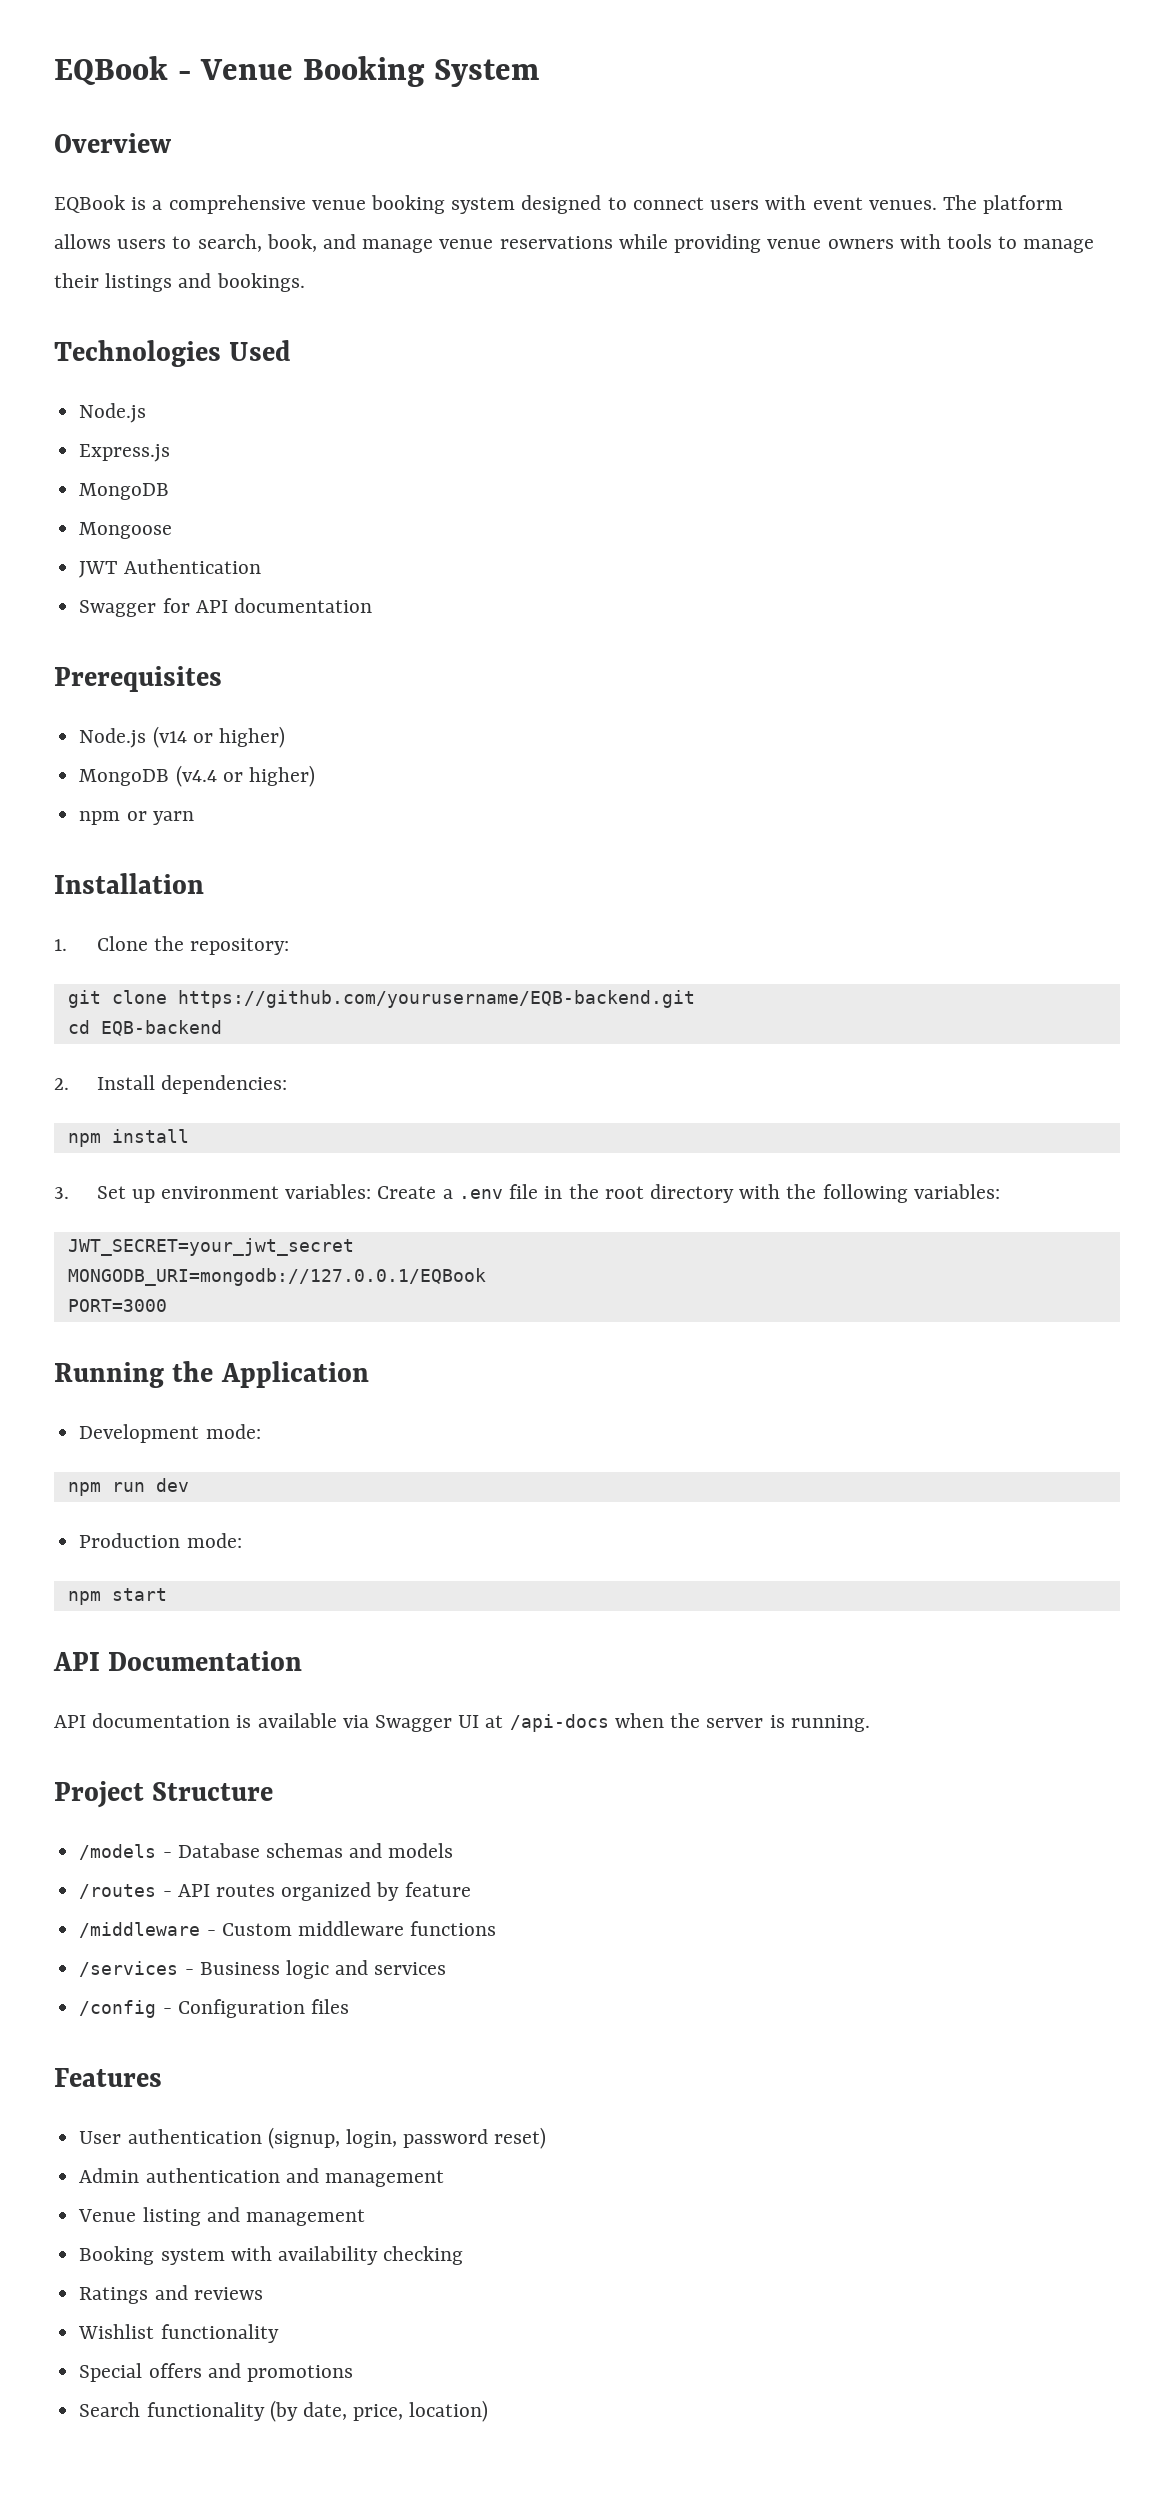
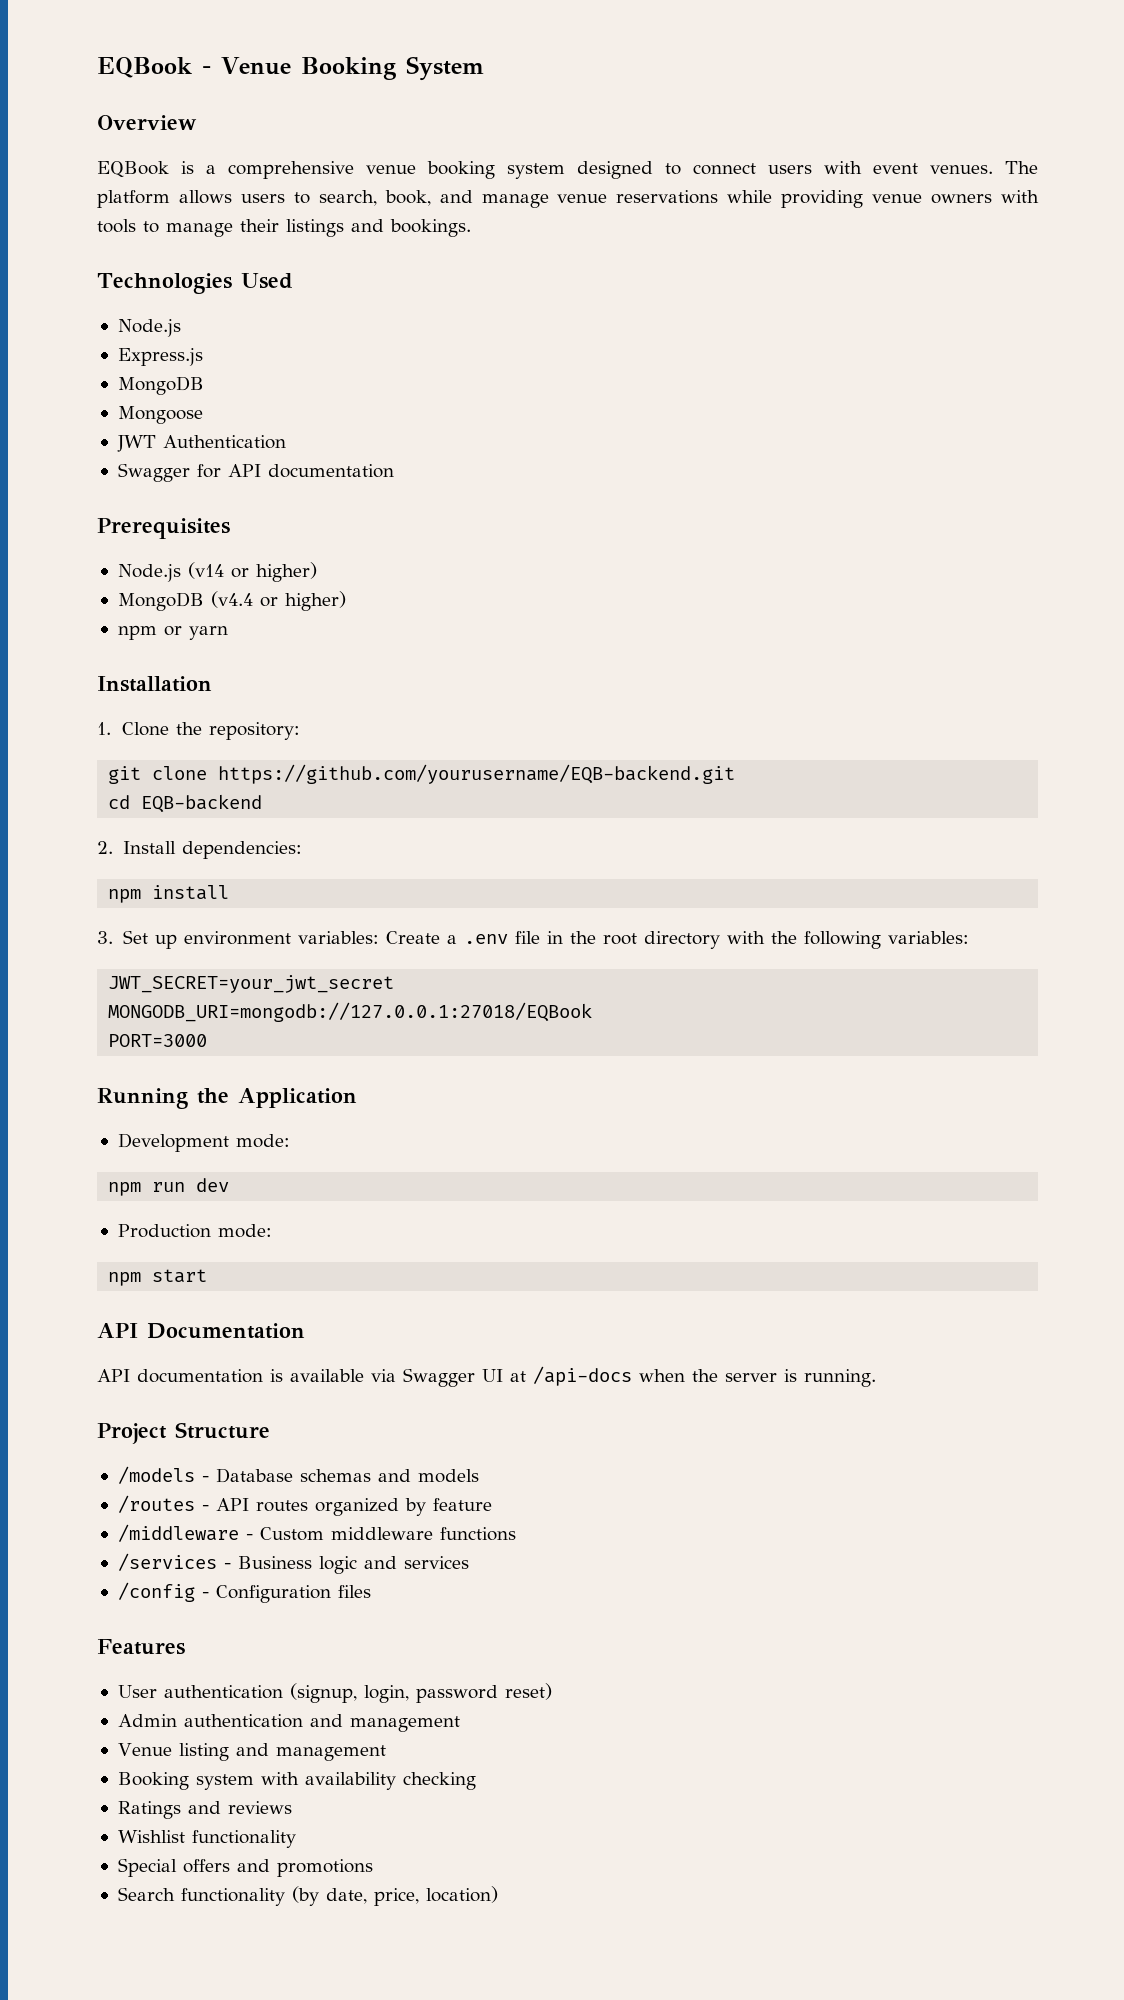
[67,1268,486,1286] MONGODB_URI=mongodb://127.0.0.1/EQBook -> [108,1002,593,1022] MONGODB_URI=mongodb://127.0.0.1:27018/EQBook

